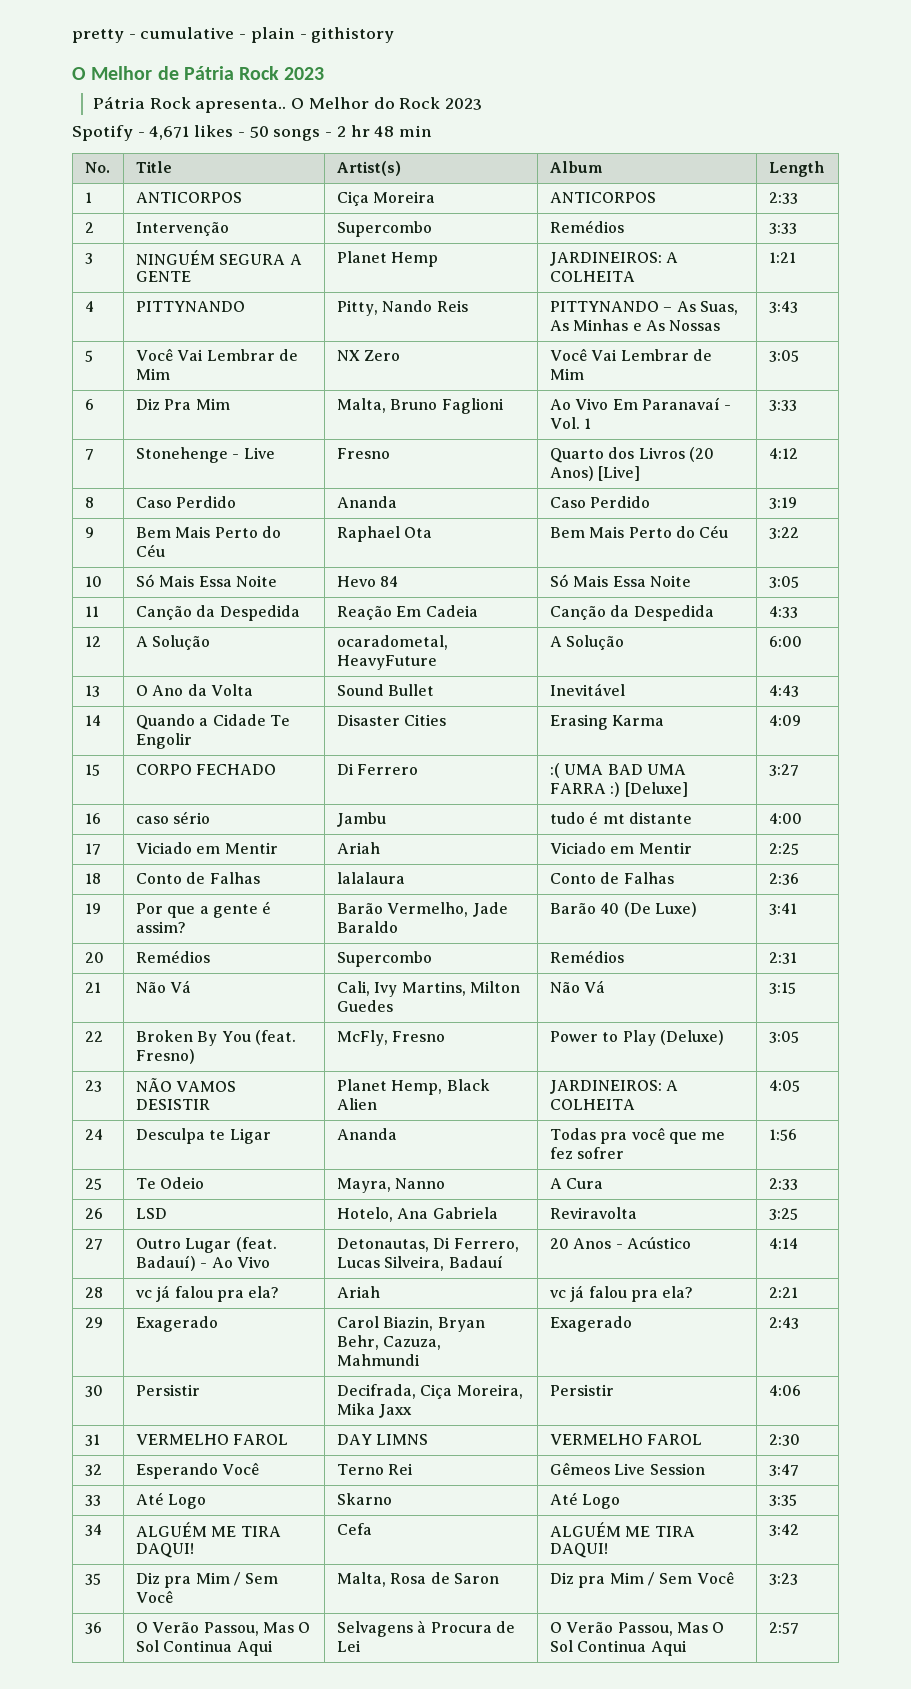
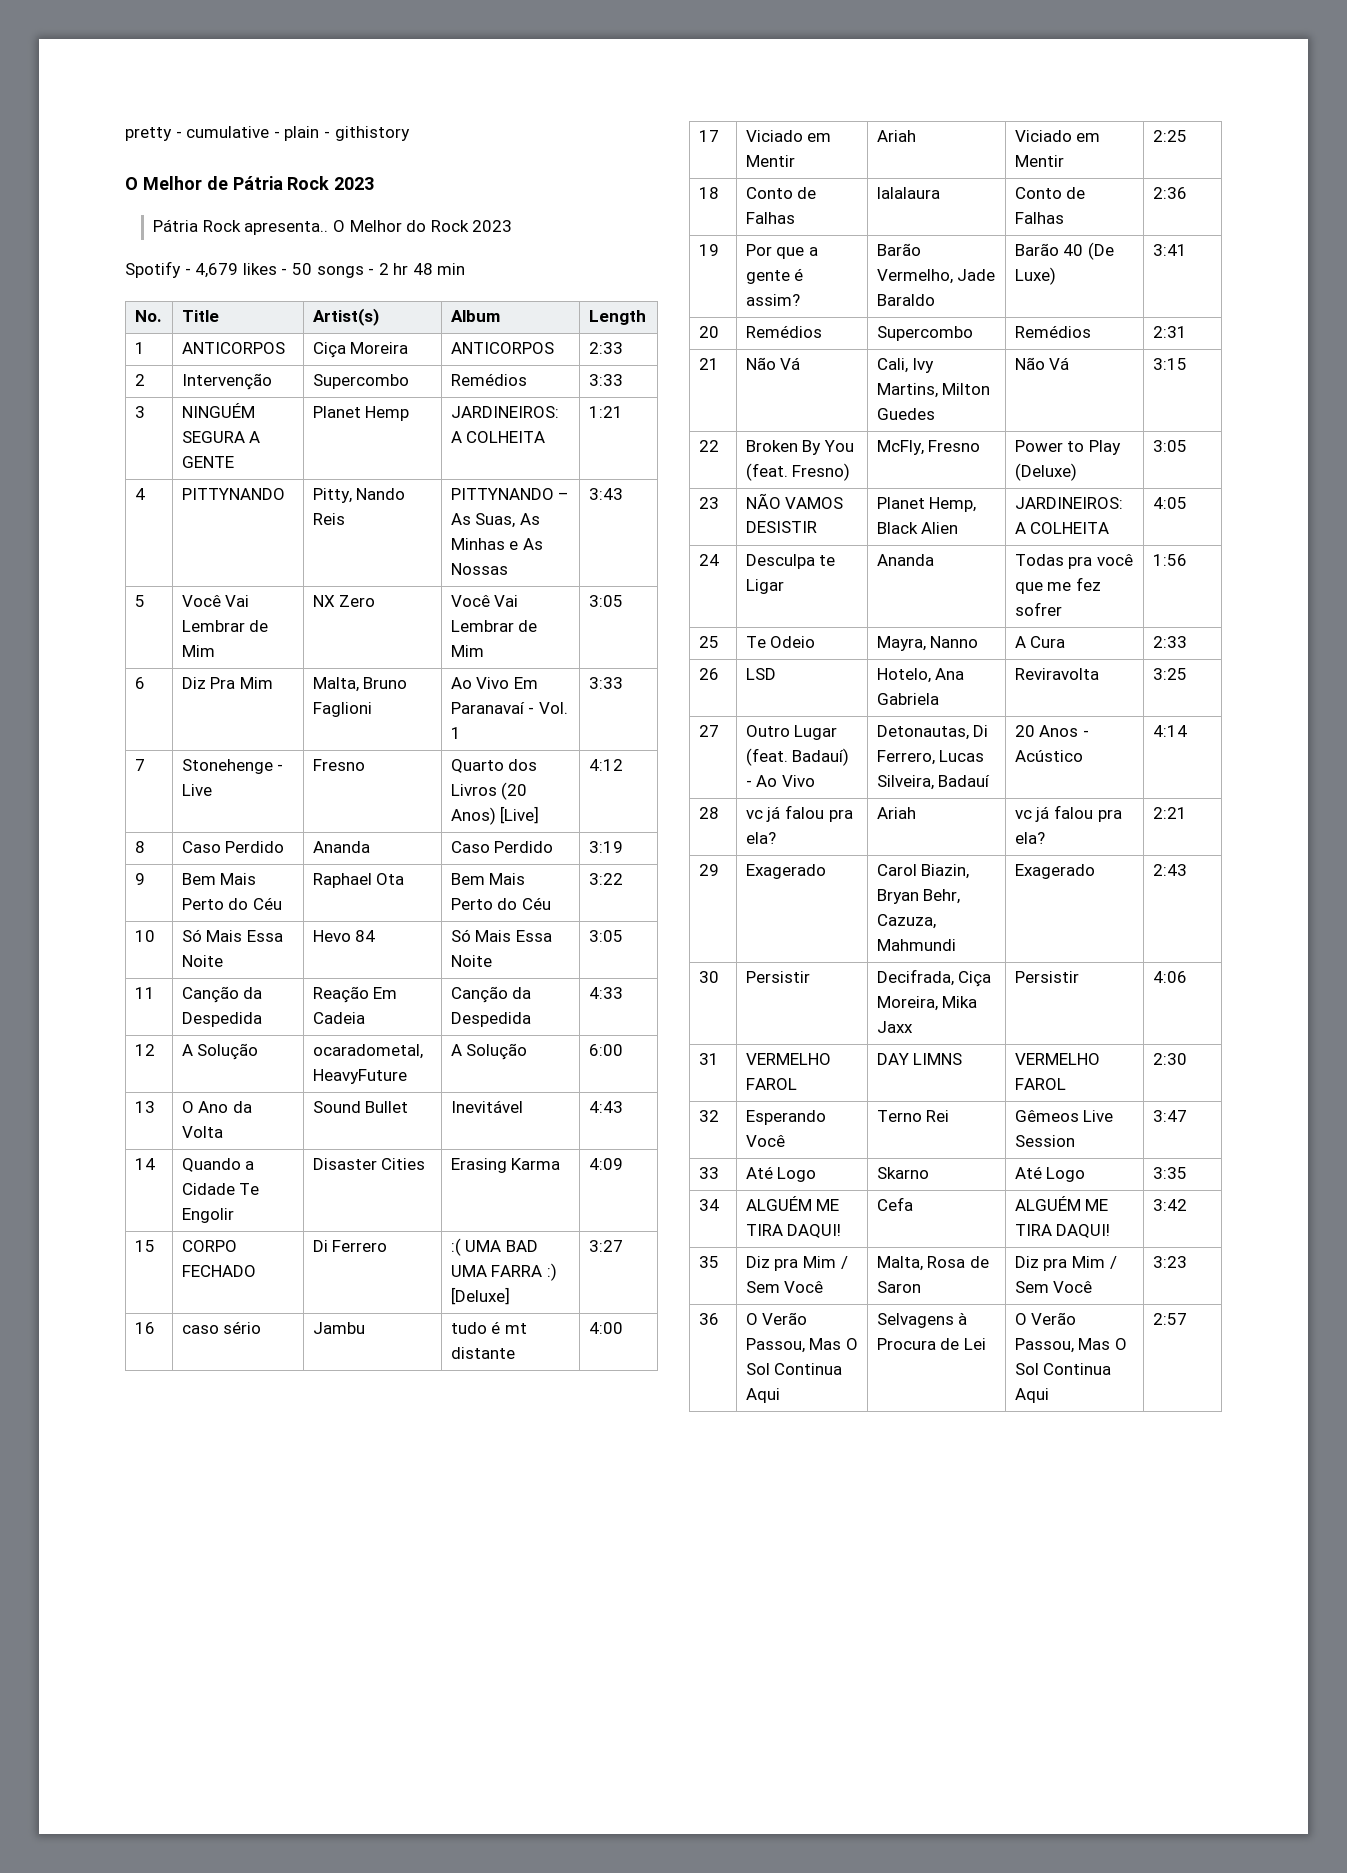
[149,126,190,140] 4,671 -> [195,263,239,278] 4,679

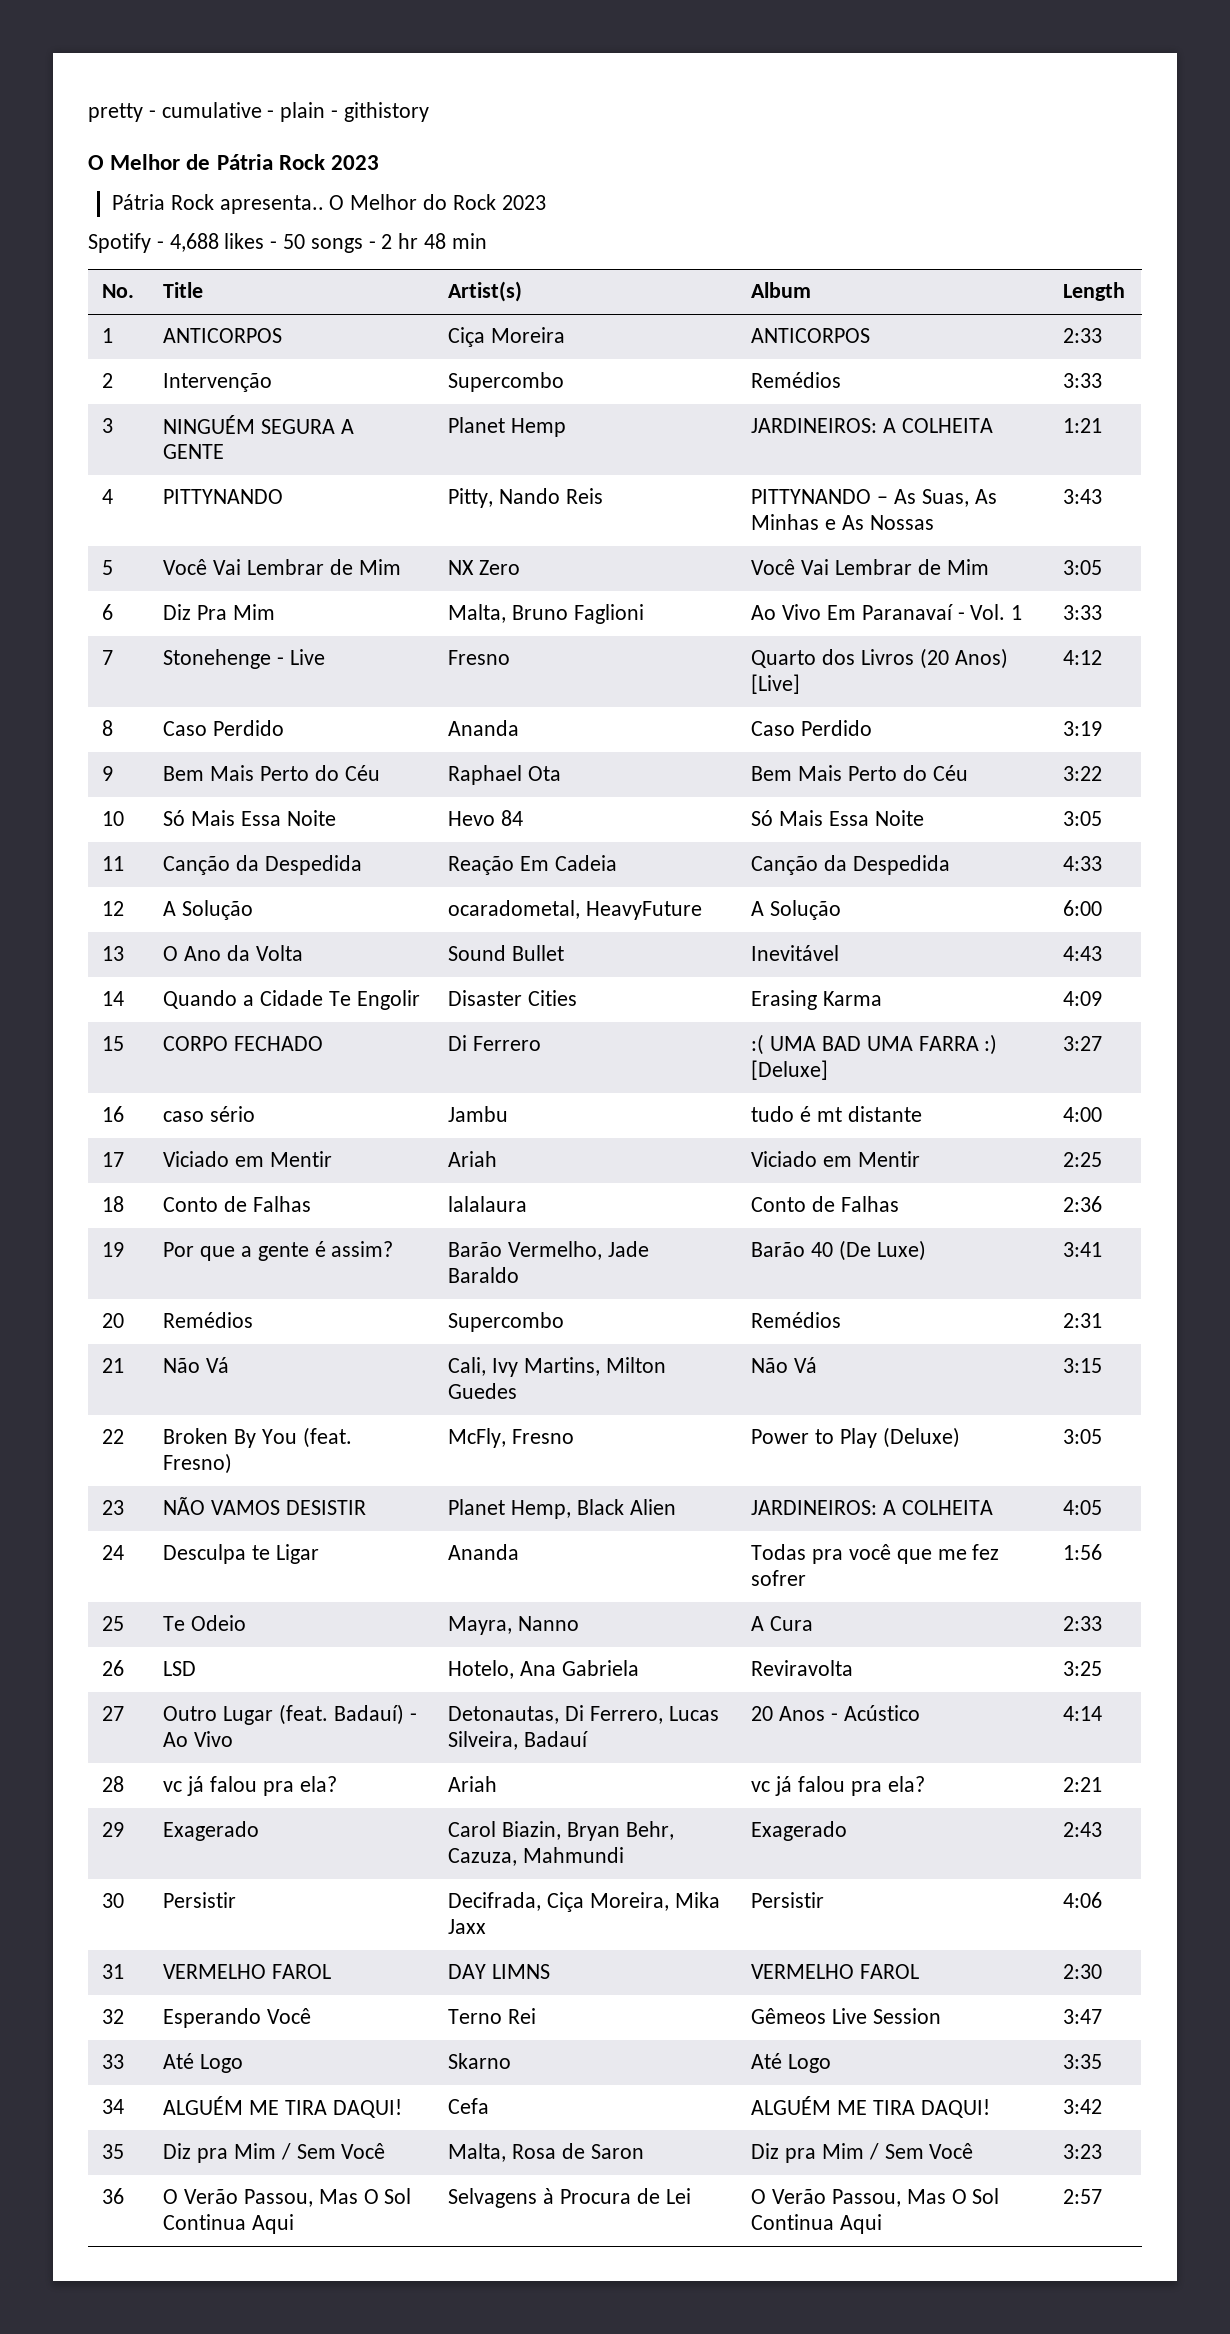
[195,263,239,278] 4,679 -> [169,233,219,252] 4,688

